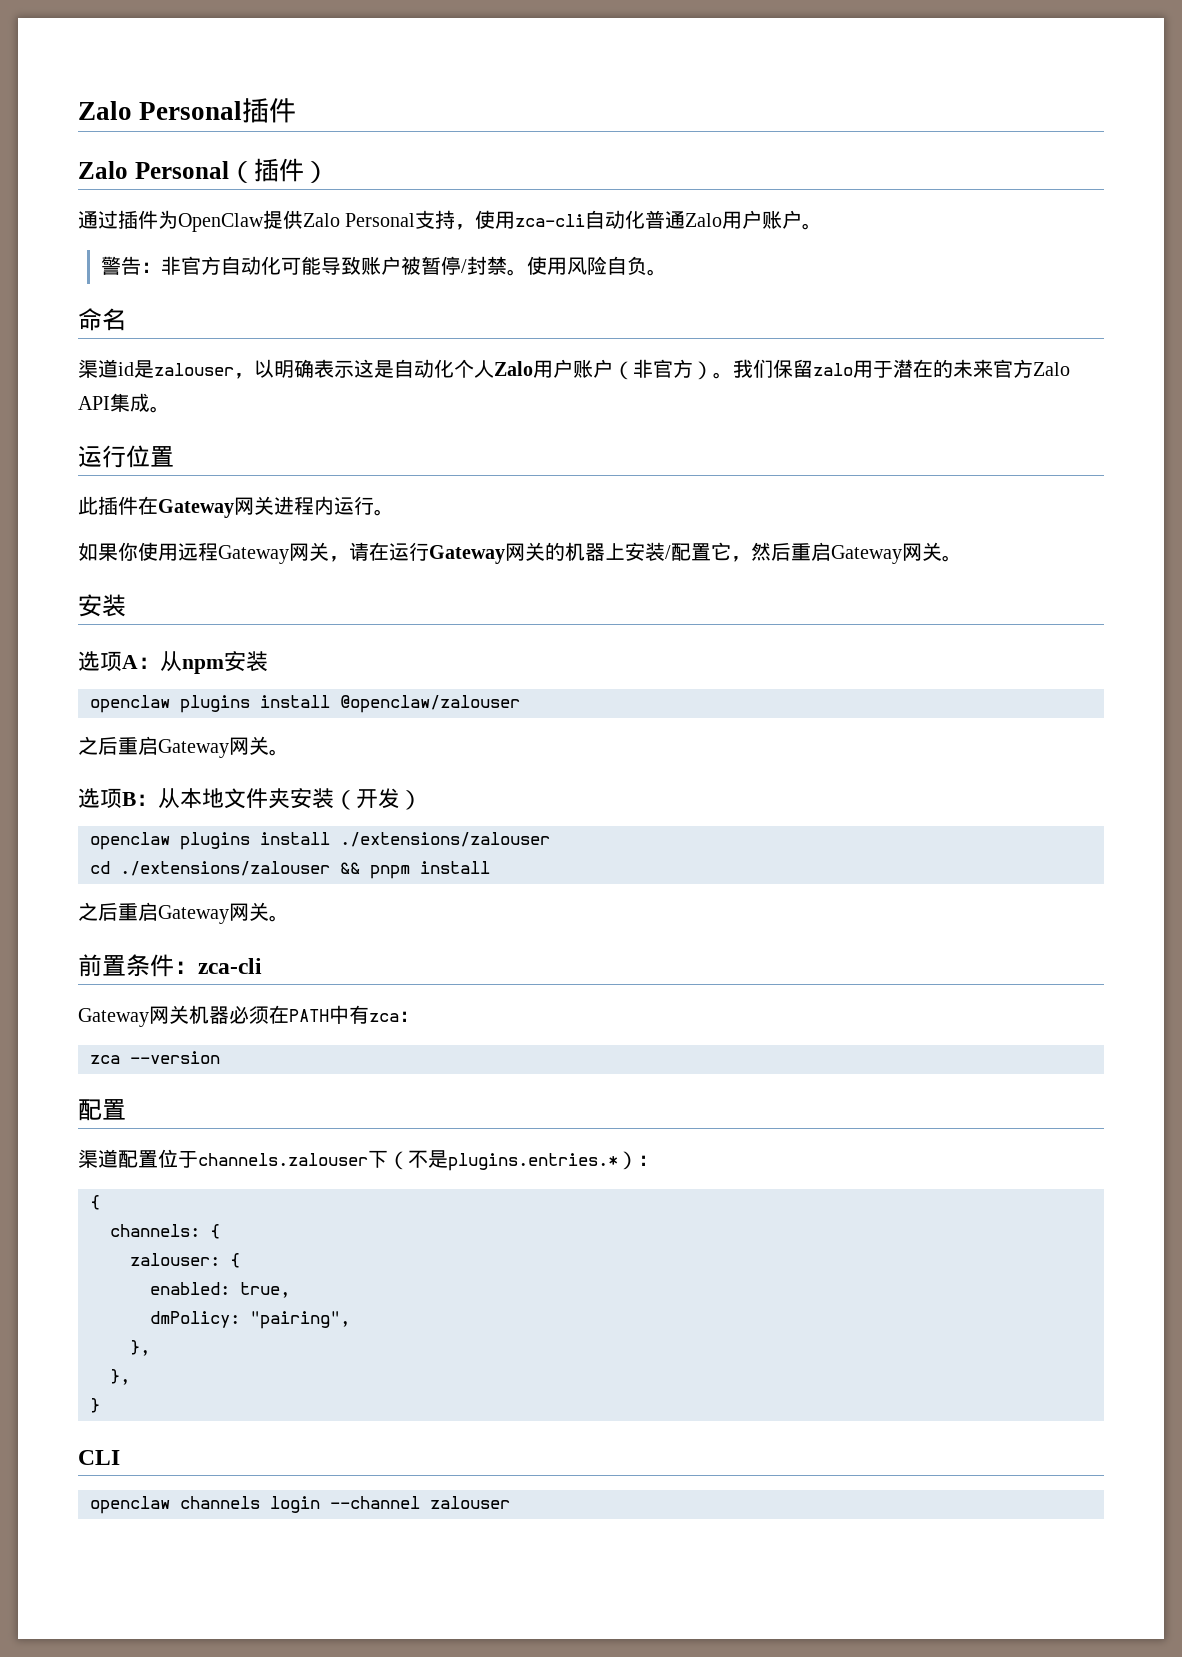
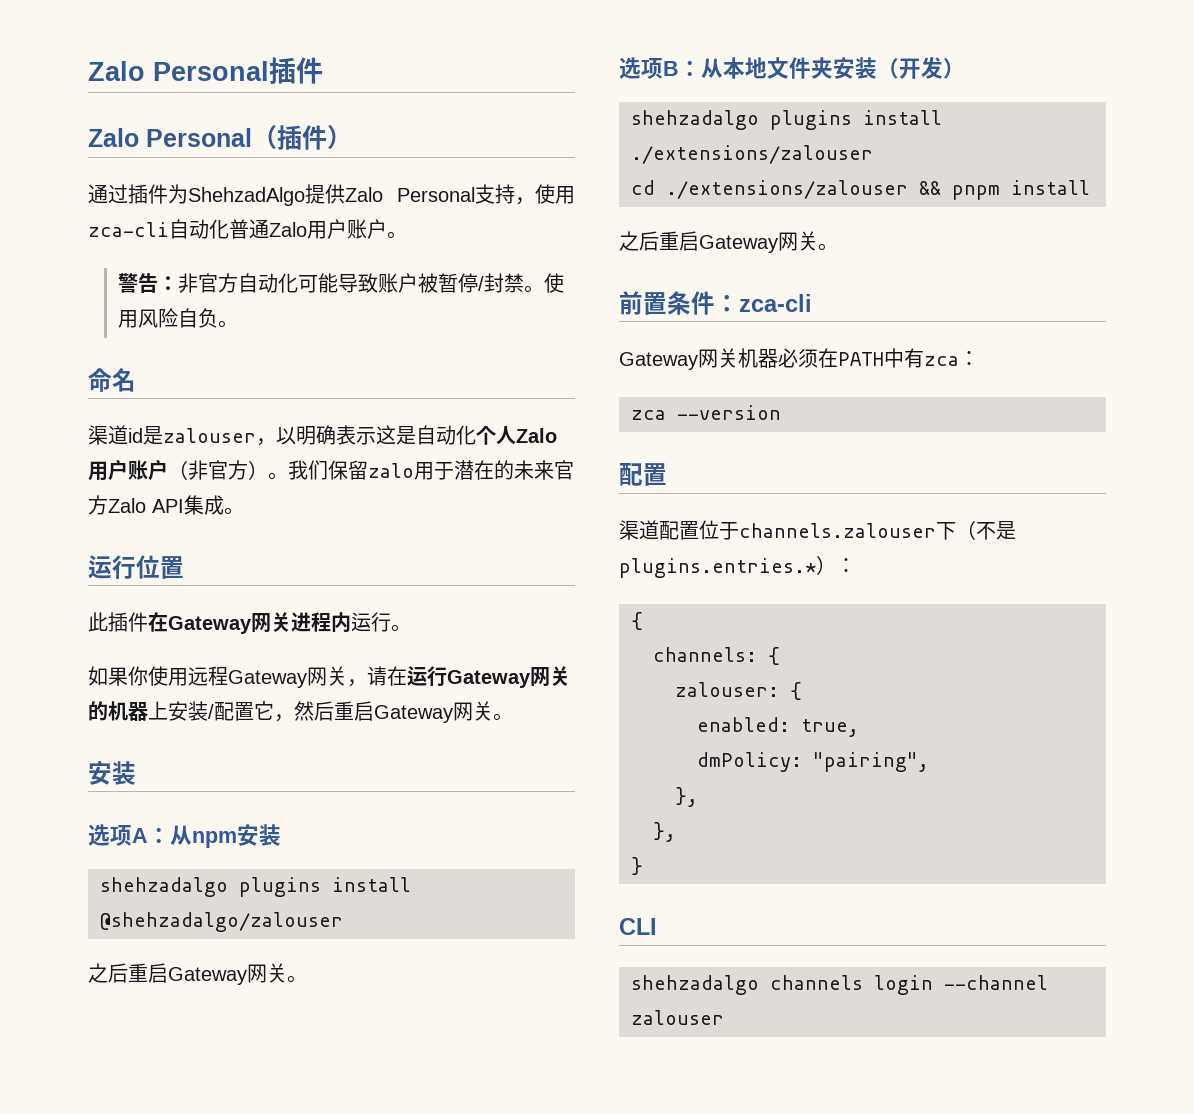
[178,213,264,232] OpenClaw -> [188,187,305,206] ShehzadAlgo
[90,695,520,713] openclaw plugins install @openclaw/zalouser -> [100,877,411,897] [100,912,343,932] shehzadalgo plugins install @shehzadalgo/zalouser
[90,832,170,850] openclaw -> [631,110,759,130] shehzadalgo
[90,1496,170,1514] openclaw -> [631,975,759,995] shehzadalgo

